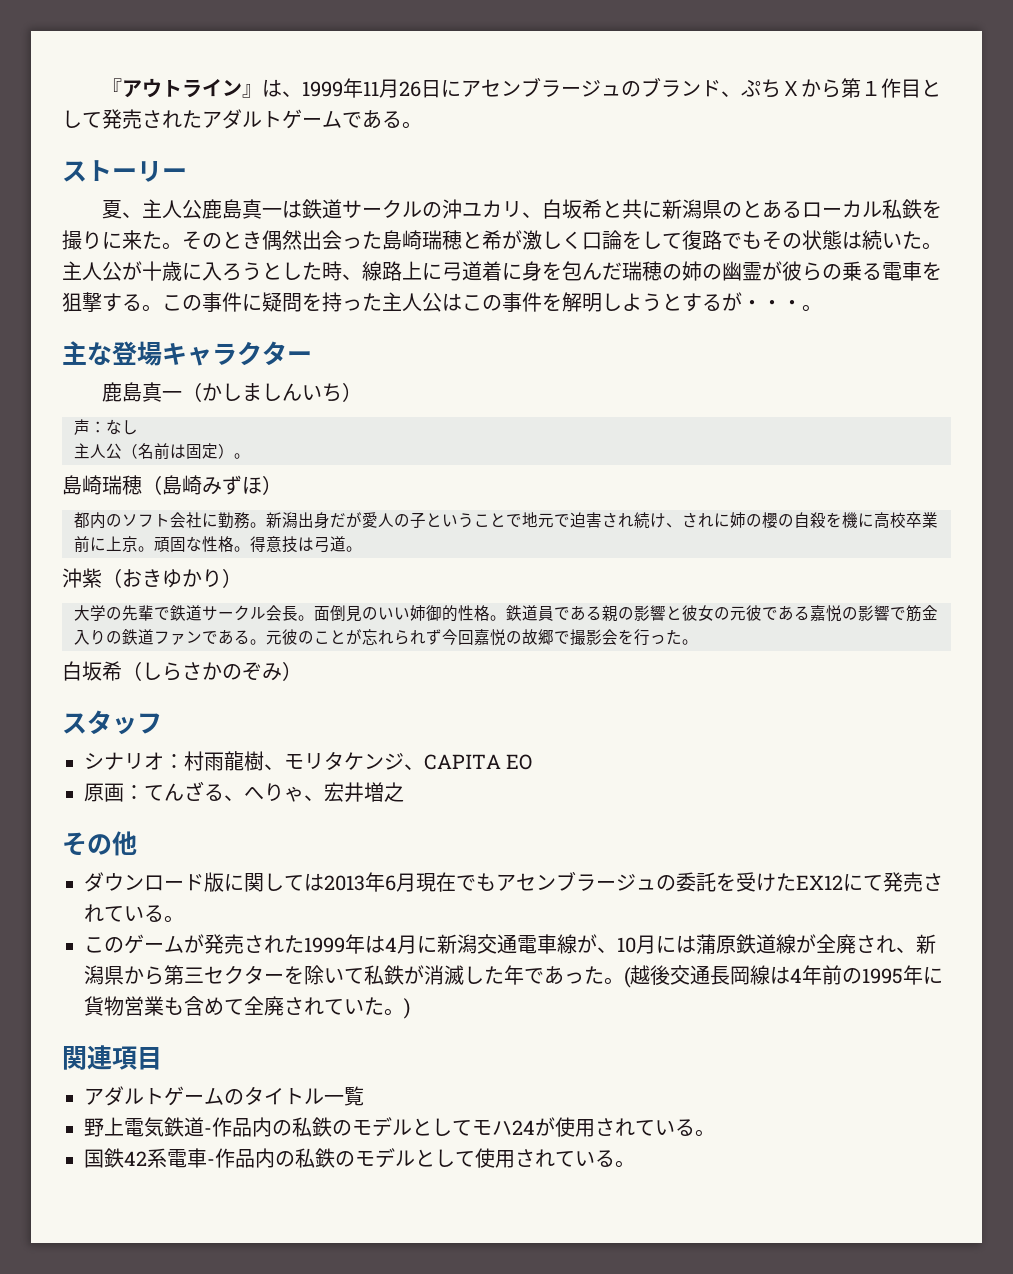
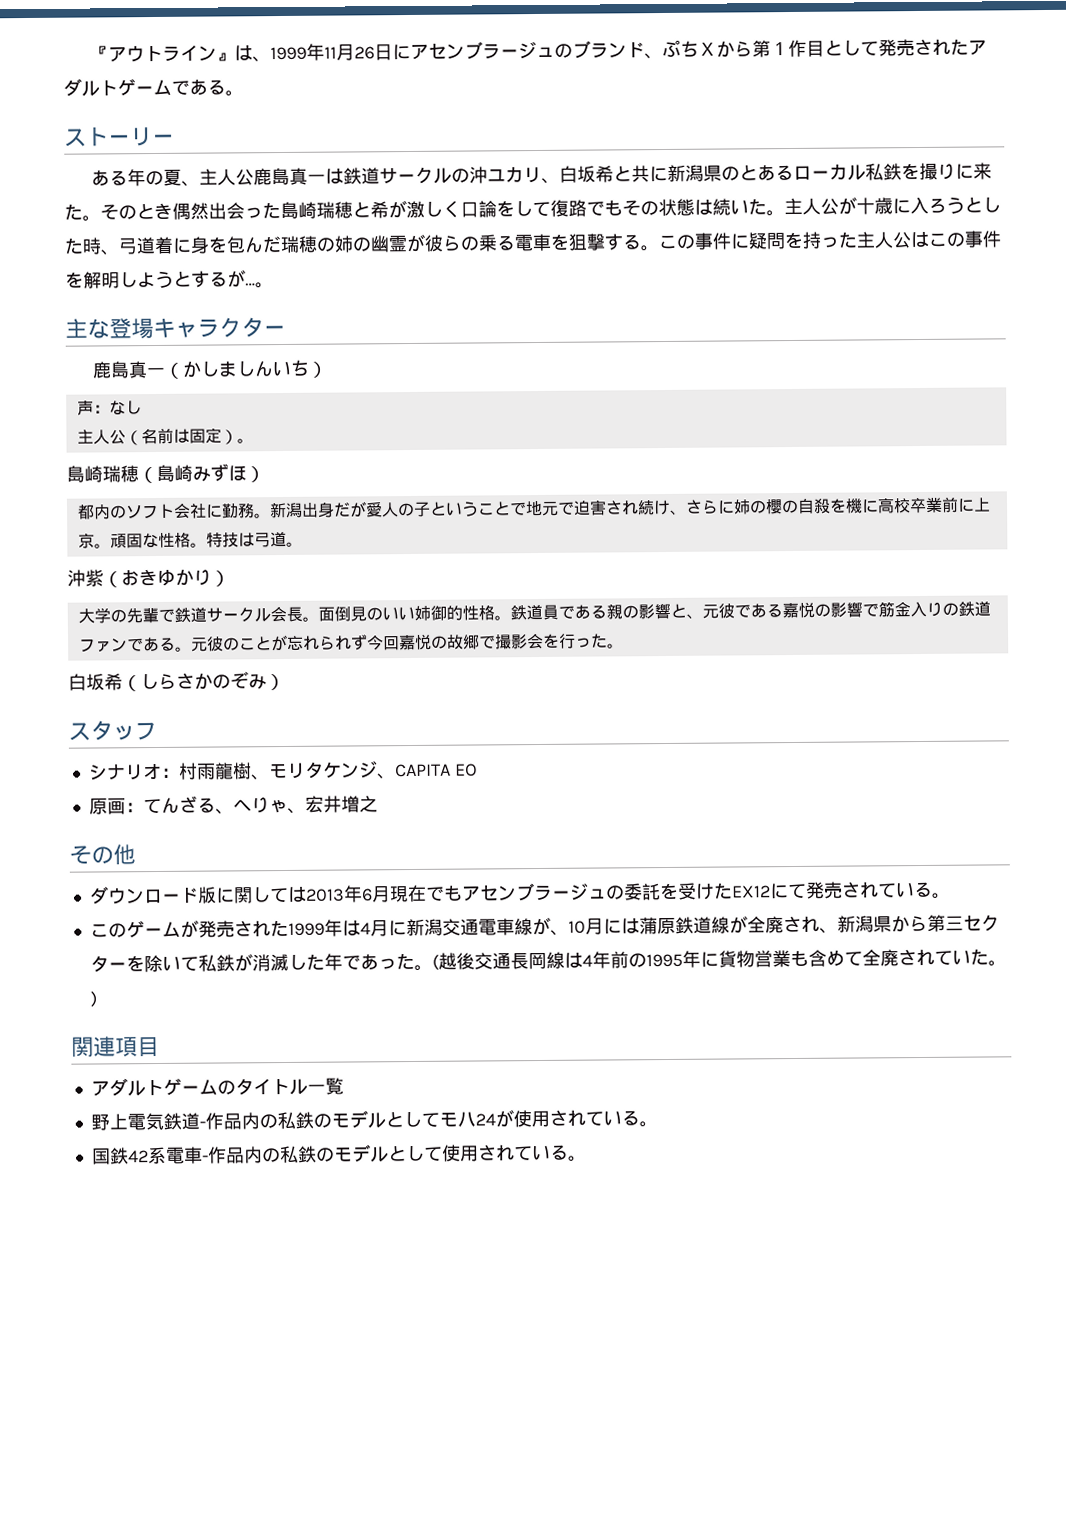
(187, 174) none -> [90,169,164,187] ある年の
[362,261,442,281] 線路上に -> (120, 252) none
[742,300,802,310] ・・・ -> [245,283,256,287] …
[698,513,714,527] れ -> [700,499,719,514] ら
[250,536,282,552] 得意 -> [205,532,223,548] 特
[682,605,730,621] 彼女の -> [685,613,703,619] 、

